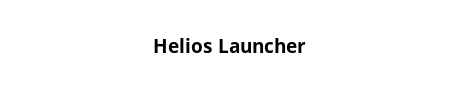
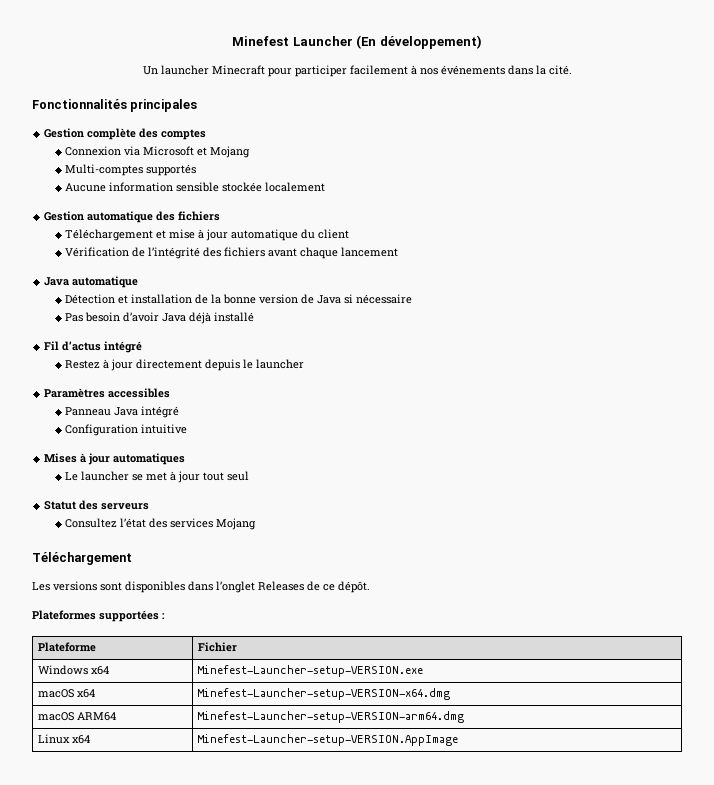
[153,38,306,53] Helios Launcher -> [232,35,482,49] [142,65,572,77] [32,99,198,112] [44,128,207,140] [65,146,251,158] [65,164,197,176] [65,182,326,192] [44,211,221,223] [65,229,350,241] [65,247,399,259] [44,276,139,288] [65,294,413,304] [65,312,255,324] [44,341,143,353] [65,359,305,371] [44,388,171,398] [65,406,180,418] [65,424,188,436] [44,453,186,465] [65,471,250,483] [44,500,150,510] [65,518,257,530] [32,552,132,565] [32,581,370,593] [32,610,165,622] [37,642,96,652] [197,642,237,652] [37,665,109,675] [197,665,423,677] [37,689,95,698] [197,688,450,700] [37,712,116,721] [197,711,464,723] [37,734,90,744] [197,734,458,746] Minefest Launcher (En développement) // Un launcher Minecraft pour participer facilement à nos événements dans la cité. // Fonctionnalités principales // Gestion complète des comptes // Connexion via Microsoft et Mojang // Multi-comptes supportés // Aucune information sensible stockée localement // Gestion automatique des fichiers // Téléchargement et mise à jour automatique du client // Vérification de l’intégrité des fichiers avant chaque lancement // Java automatique // Détection et installation de la bonne version de Java si nécessaire // Pas besoin d’avoir Java déjà installé // Fil d’actus intégré // Restez à jour directement depuis le launcher // Paramètres accessibles // Panneau Java intégré // Configuration intuitive // Mises à jour automatiques // Le launcher se met à jour tout seul // Statut des serveurs // Consultez l’état des services Mojang // Téléchargement // Les versions sont disponibles dans l’onglet Releases de ce dépôt. // Plateformes supportées : // Plateforme | Fichier // Windows x64 | Minefest-Launcher-setup-VERSION.exe // macOS x64 | Minefest-Launcher-setup-VERSION-x64.dmg // macOS ARM64 | Minefest-Launcher-setup-VERSION-arm64.dmg // Linux x64 | Minefest-Launcher-setup-VERSION.AppImage

